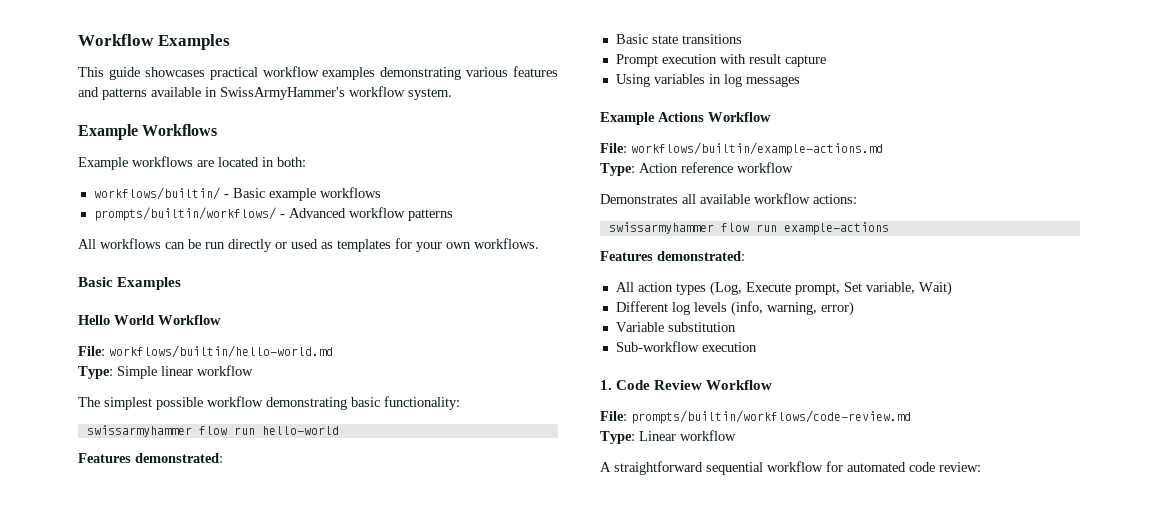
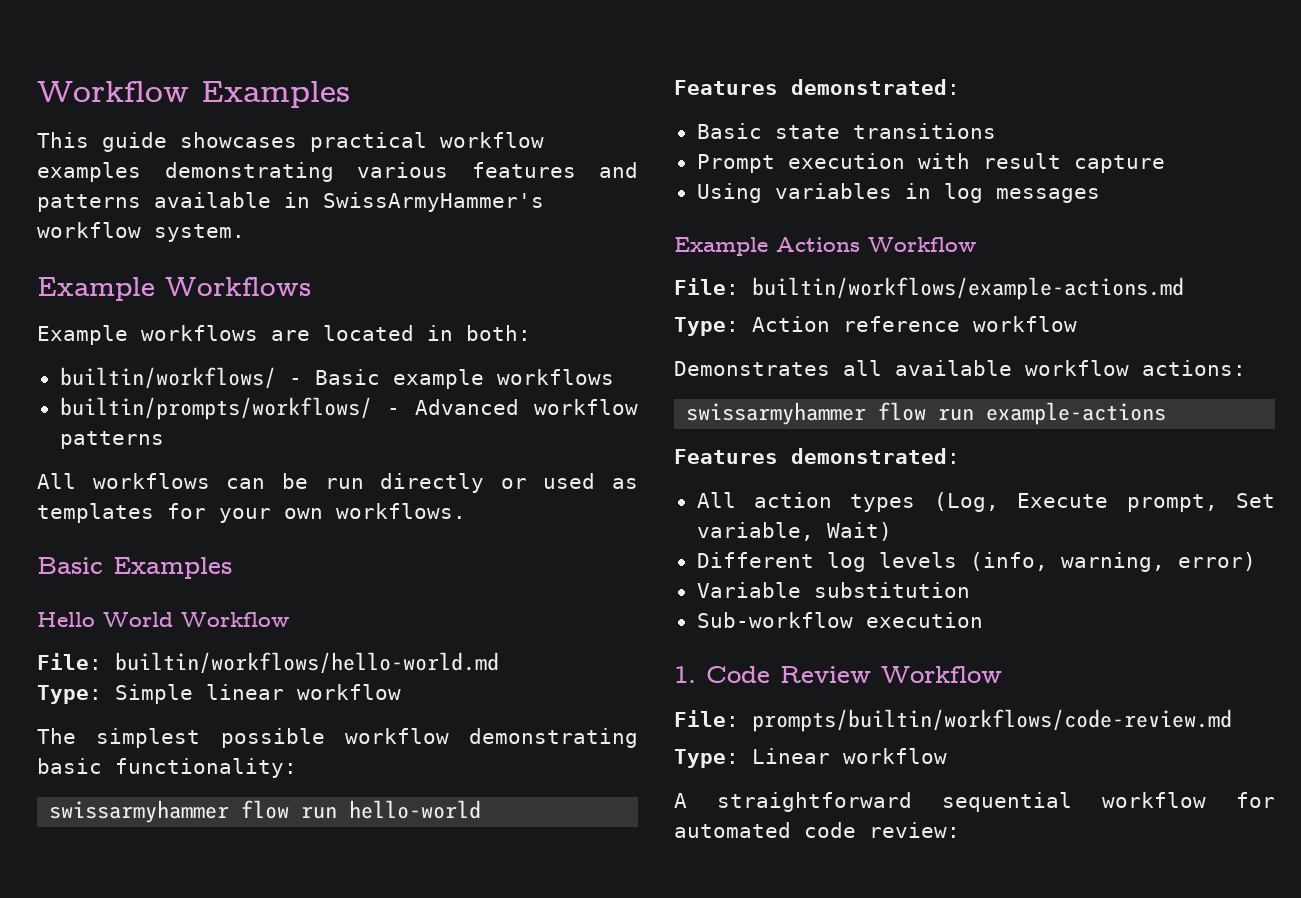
[93,187,220,200] workflows/builtin/ -> [59,367,276,389] builtin/workflows/
[93,207,276,221] prompts/builtin/workflows/ -> [59,397,372,420] builtin/prompts/workflows/
[109,345,333,358] workflows/builtin/hello-world.md -> [115,652,499,674] builtin/workflows/hello-world.md
[631,142,883,156] workflows/builtin/example-actions.md -> [752,277,1184,300] builtin/workflows/example-actions.md

